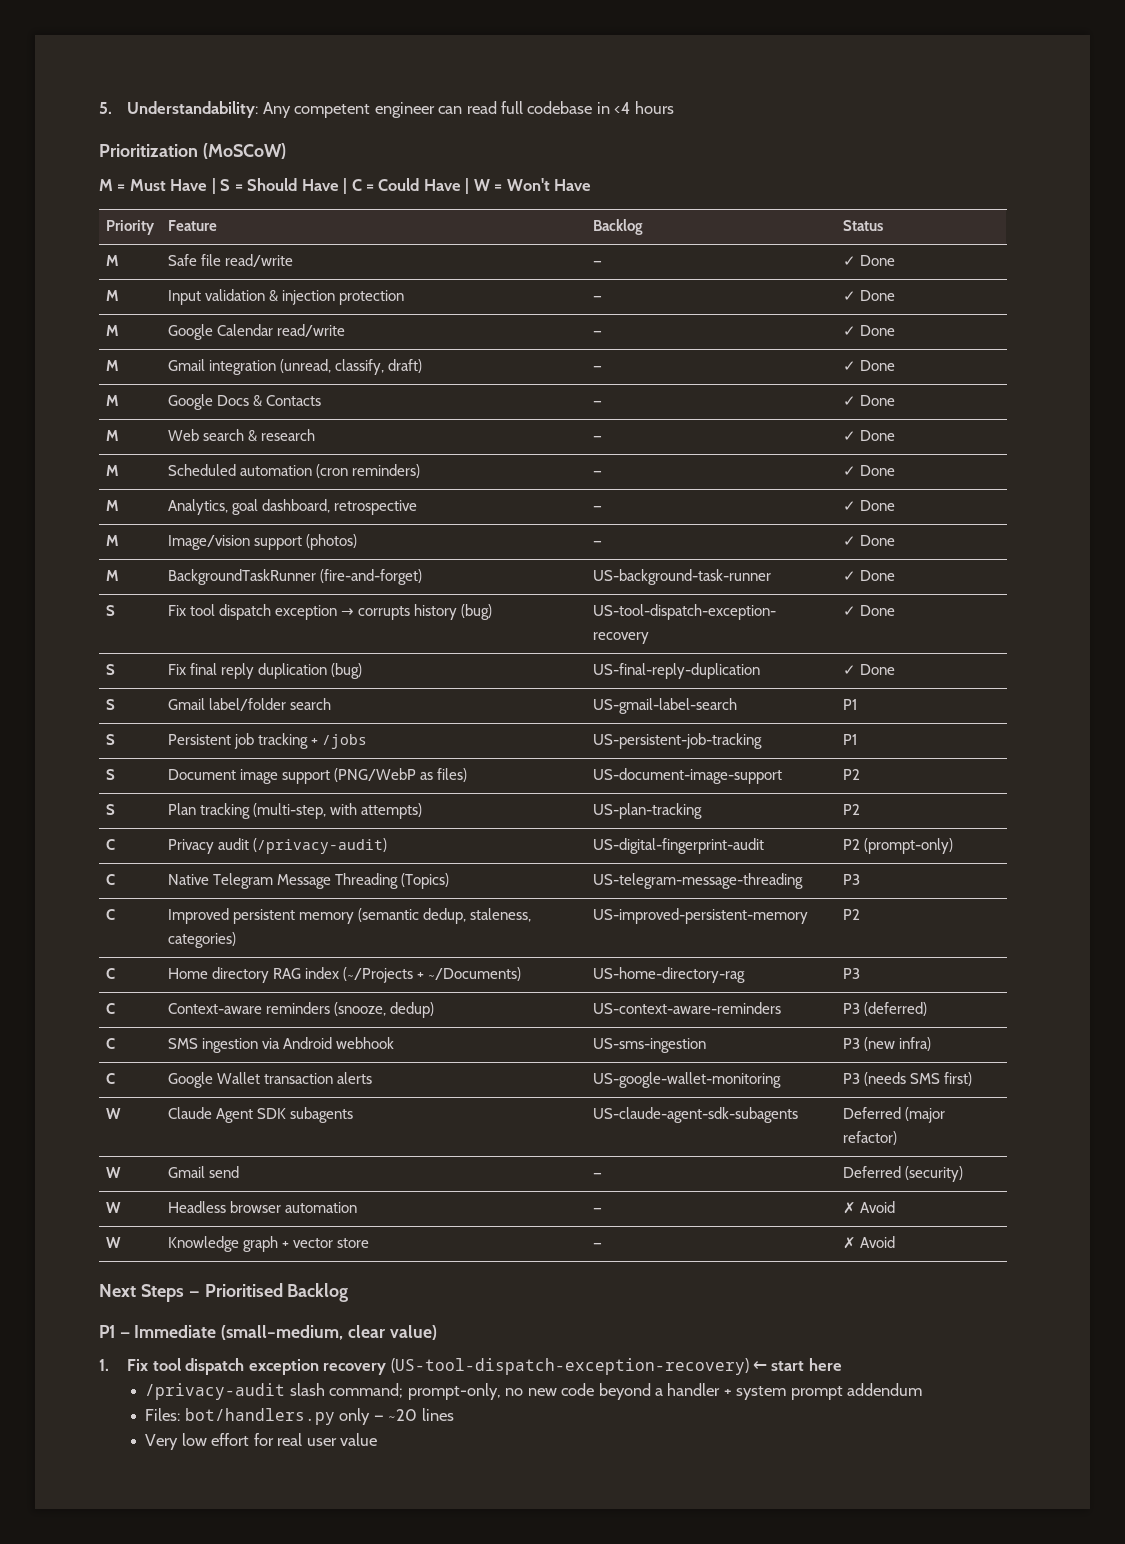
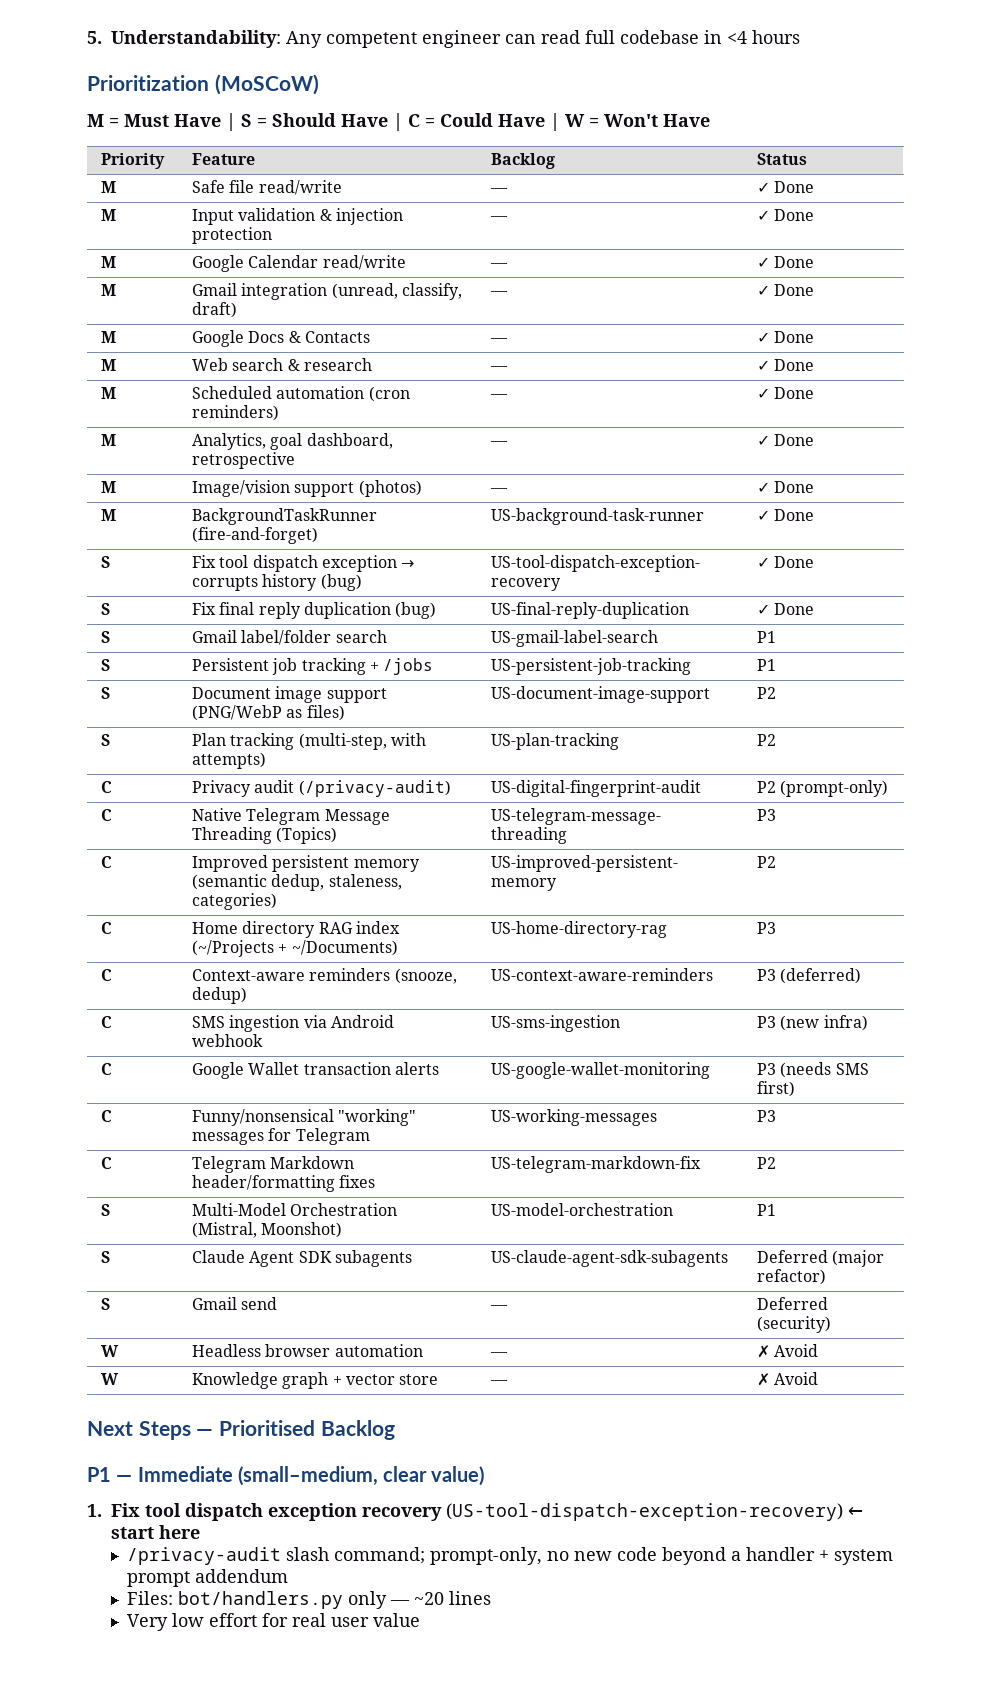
[105,1108,121,1119] W -> [100,1110,112,1122] [191,1109,417,1126] [191,1128,370,1145] [490,1109,657,1126] [756,1110,776,1122] [100,1157,112,1169] [191,1156,355,1173] [191,1175,376,1192] [490,1156,701,1173] [756,1157,776,1169] [100,1204,110,1216] [191,1203,398,1216] [191,1222,343,1238] [490,1203,673,1216] [756,1204,776,1216] [100,1251,110,1263] C | Funny/nonsensical "working" messages for Telegram | US-working-messages | P3 // C | Telegram Markdown header/formatting fixes | US-telegram-markdown-fix | P2 // S | Multi-Model Orchestration (Mistral, Moonshot) | US-model-orchestration | P1 // S
[105,1167,121,1178] W -> [100,1298,110,1310] S

